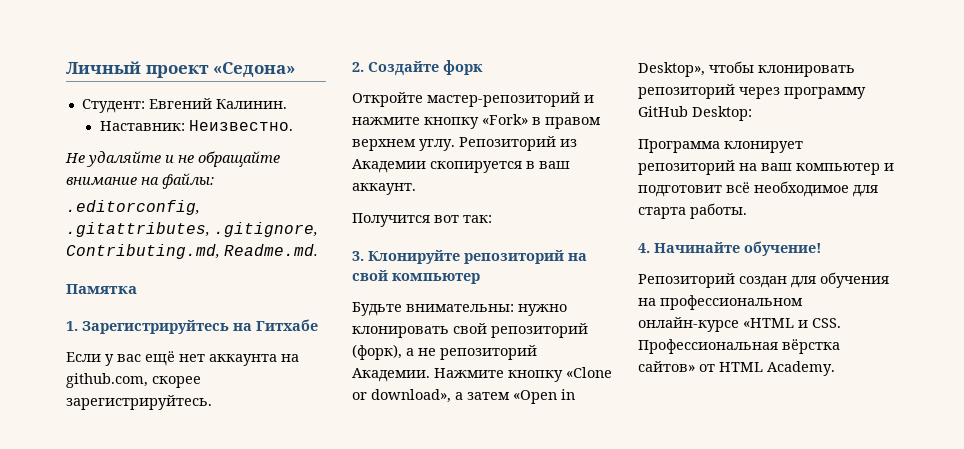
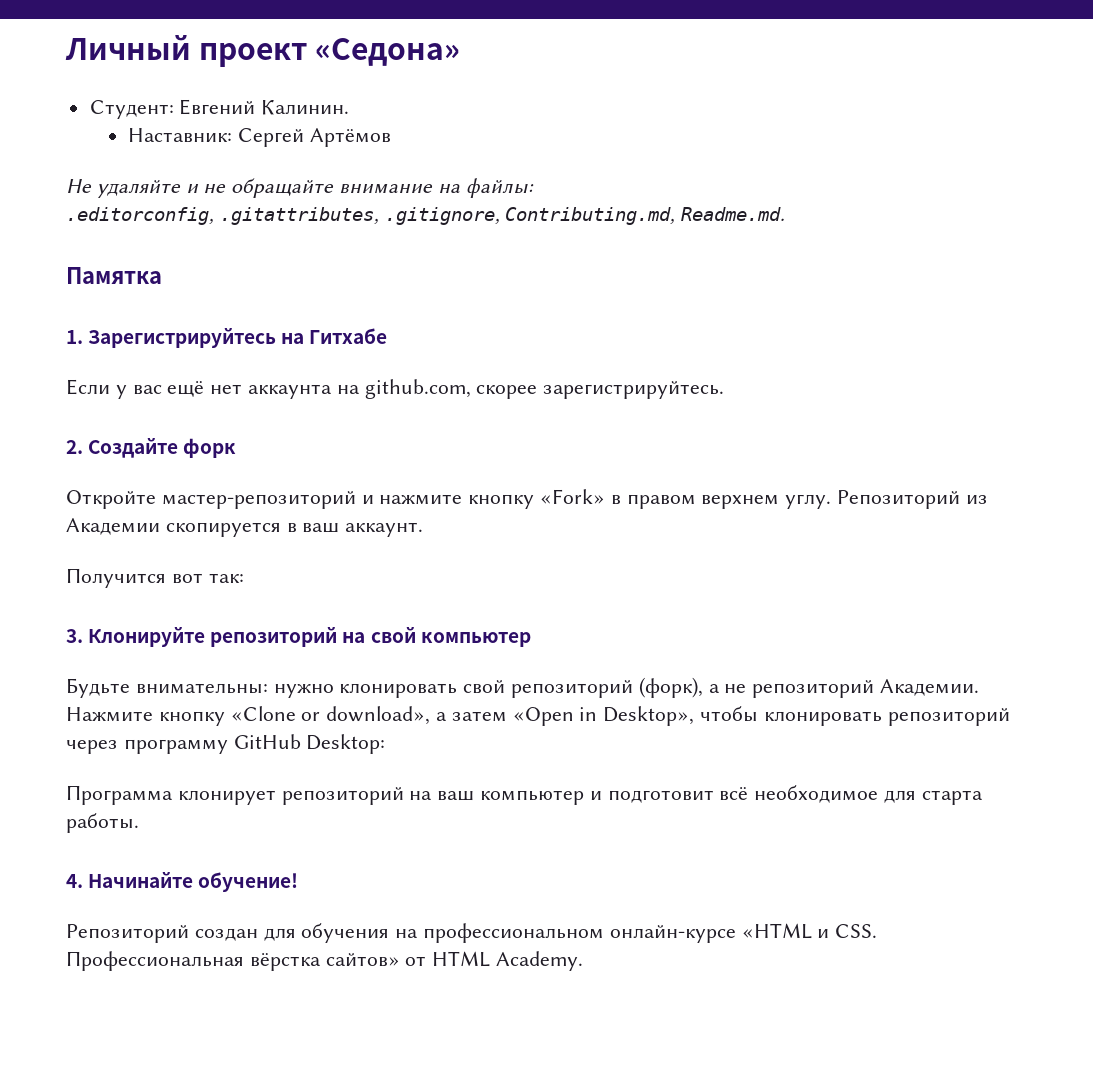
[188,120,293,131] Неизвестно. -> [237,128,391,147] Сергей Артёмов

